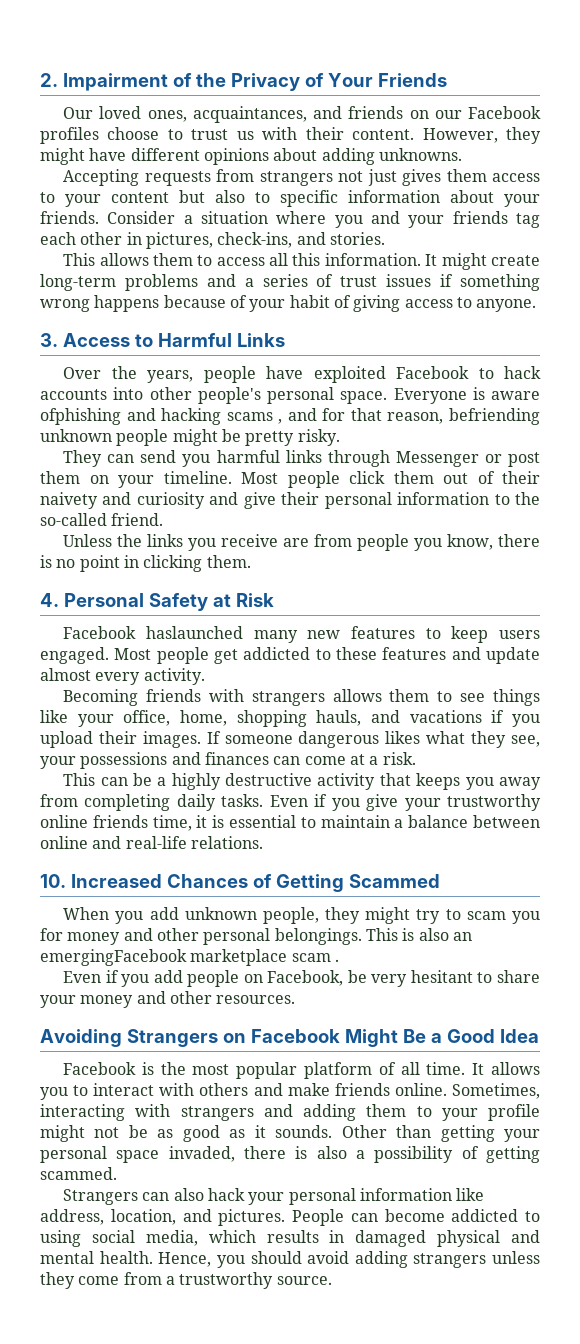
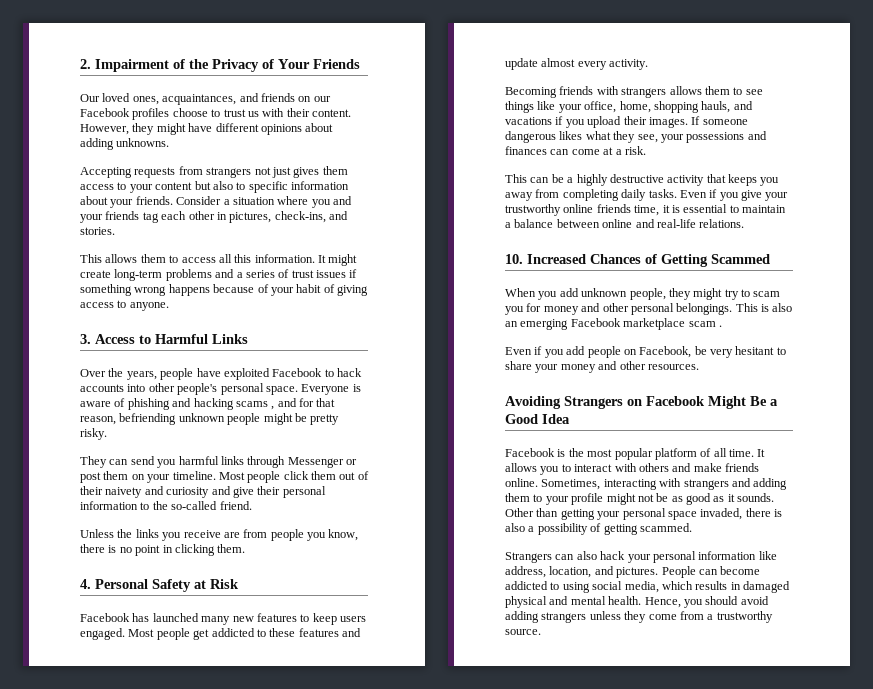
[40,408,121,425] ofphishing -> [114,398,170,410] of phishing
[145,626,243,639] haslaunched -> [132,613,199,622] has launched
[40,949,187,966] emergingFacebook -> [520,318,621,330] emerging Facebook

